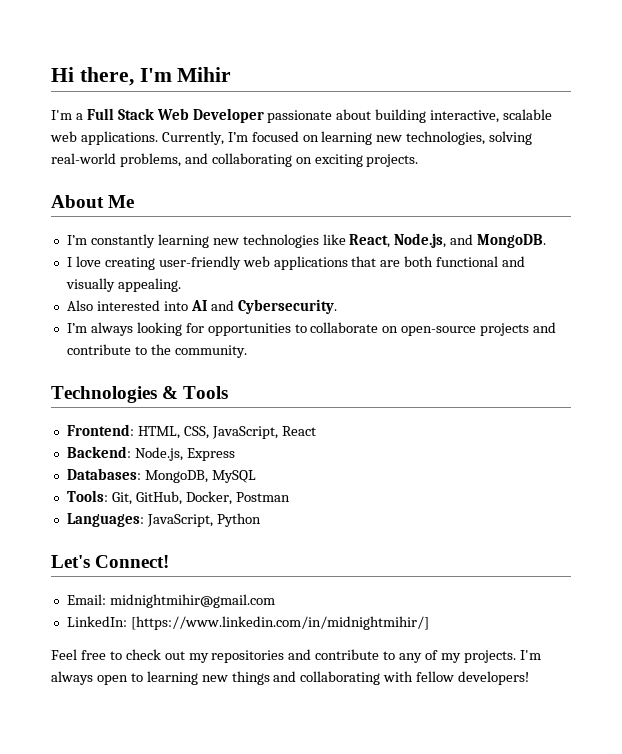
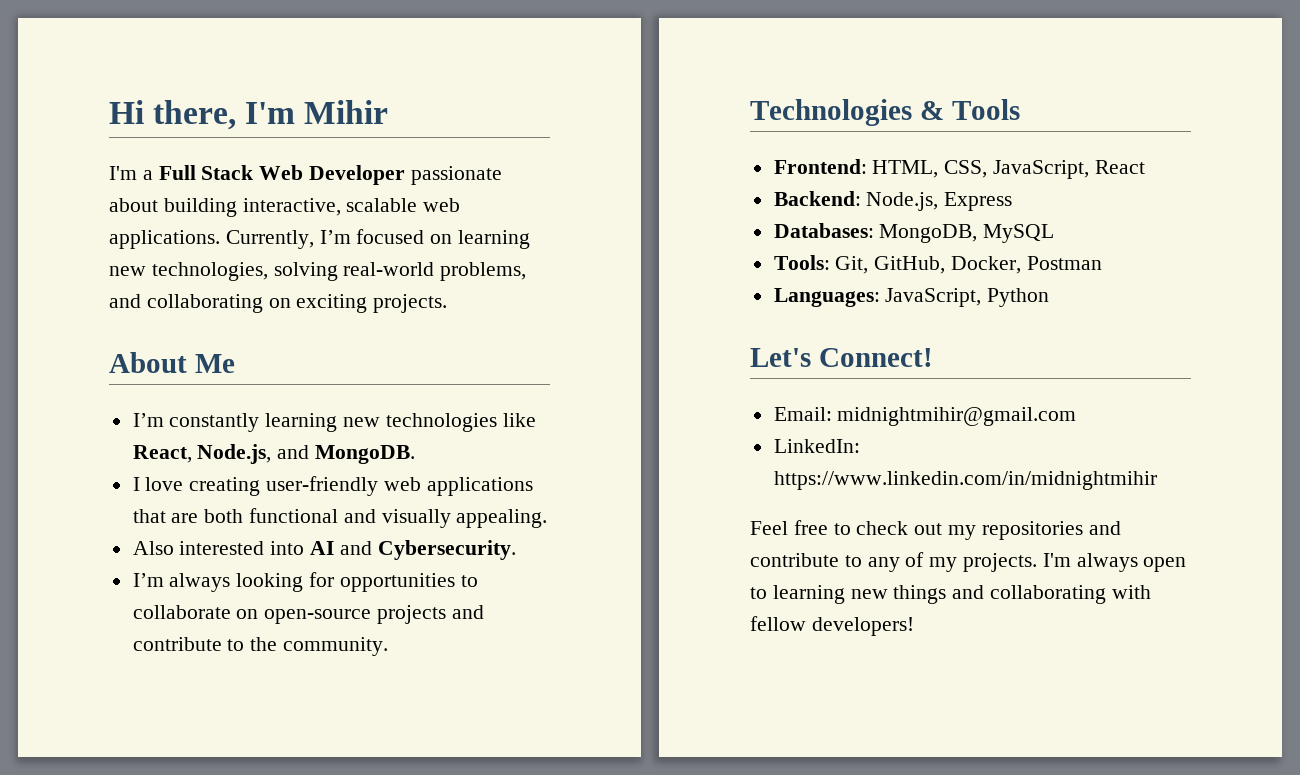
[130,616,429,630] [https://www.linkedin.com/in/midnightmihir/] -> [773,471,1157,490] https://www.linkedin.com/in/midnightmihir

